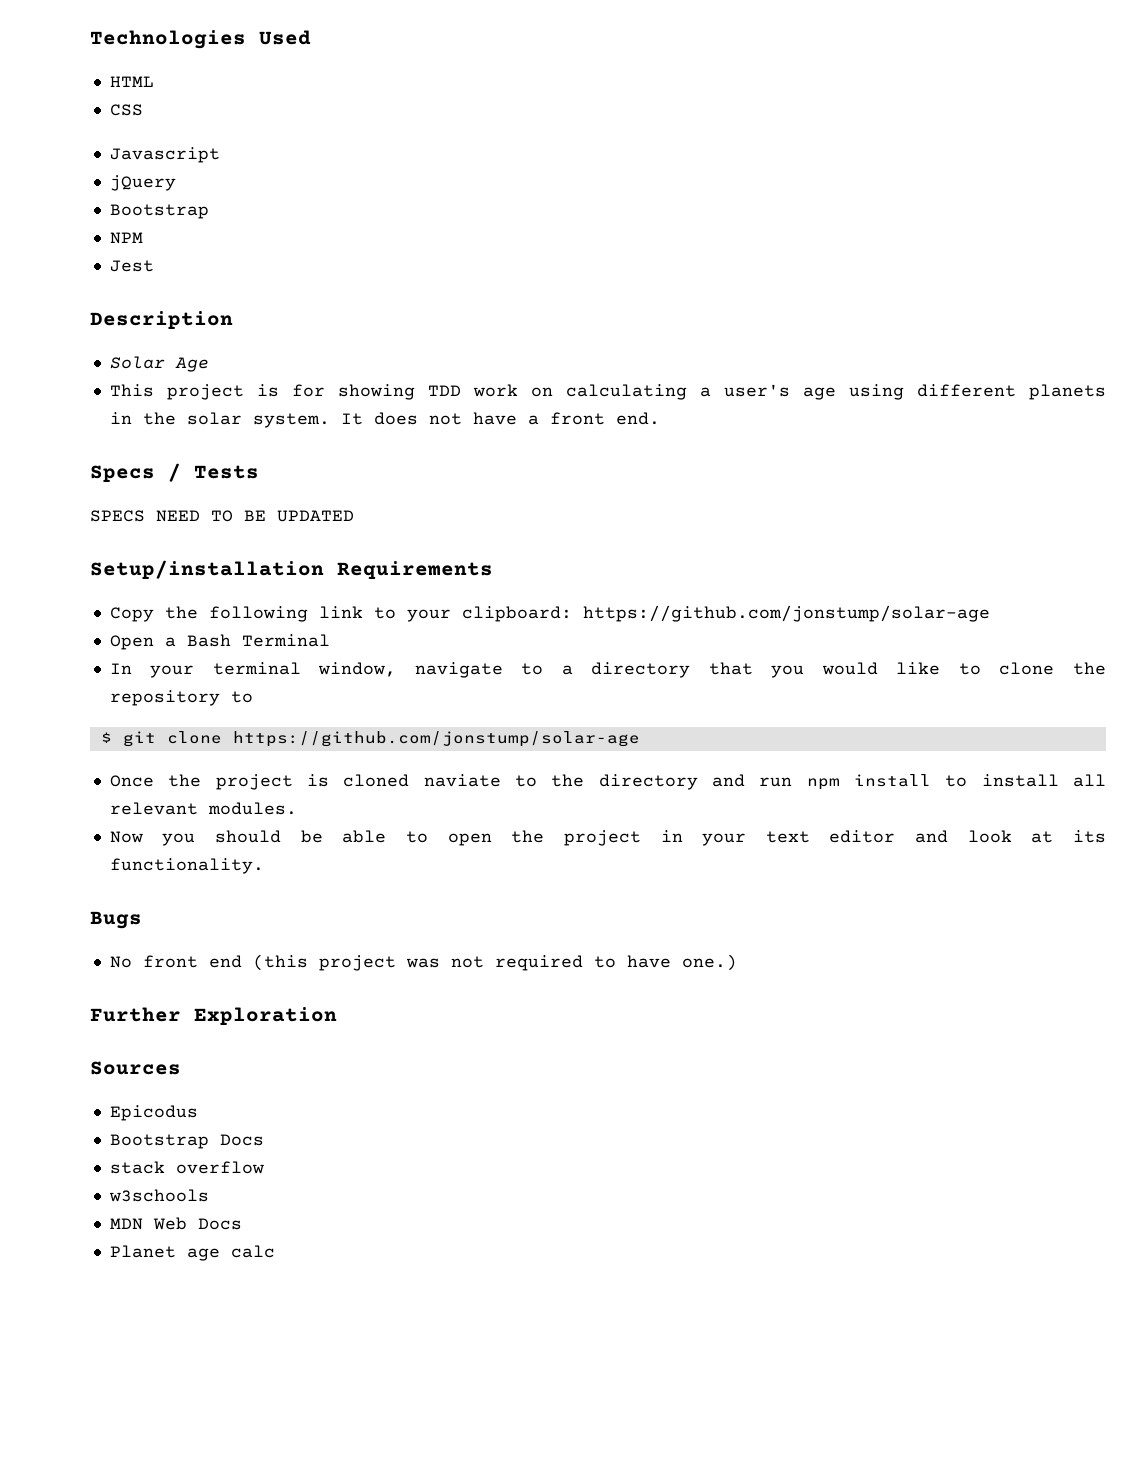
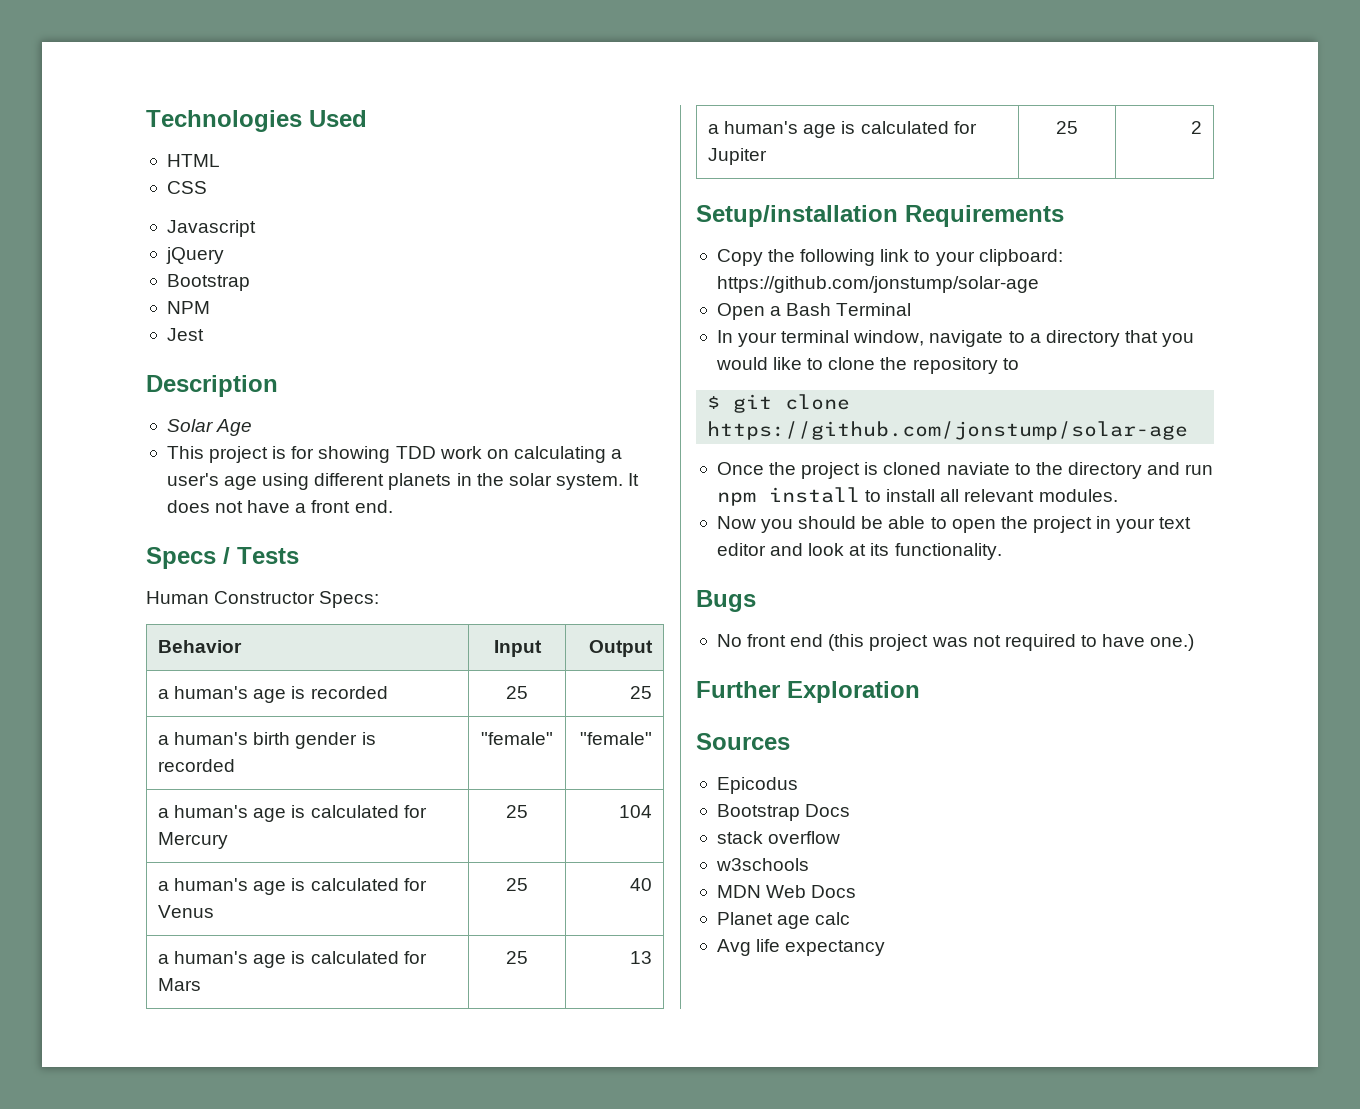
[90,510,354,522] SPECS NEED TO BE UPDATED -> [146,591,380,608] [158,640,243,653] [493,640,542,657] [588,640,653,657] [158,686,388,703] [506,686,528,699] [629,686,652,699] [158,732,376,749] [158,759,236,772] [481,732,553,745] [579,732,652,745] [158,805,427,822] [158,832,229,849] [506,805,528,818] [618,805,652,818] [158,878,427,895] [158,905,215,918] [506,878,528,891] [629,878,652,891] [158,951,427,968] [158,978,202,991] [506,951,528,964] [629,951,652,964] [708,121,977,138] [708,148,768,165] [1056,121,1078,134] [1190,121,1202,134] Human Constructor Specs: // Behavior | Input | Output // a human's age is recorded | 25 | 25 // a human's birth gender is recorded | "female" | "female" // a human's age is calculated for Mercury | 25 | 104 // a human's age is calculated for Venus | 25 | 40 // a human's age is calculated for Mars | 25 | 13 // a human's age is calculated for Jupiter | 25 | 2
(275, 1251) none -> [716,939,886,956] // Avg life expectancy

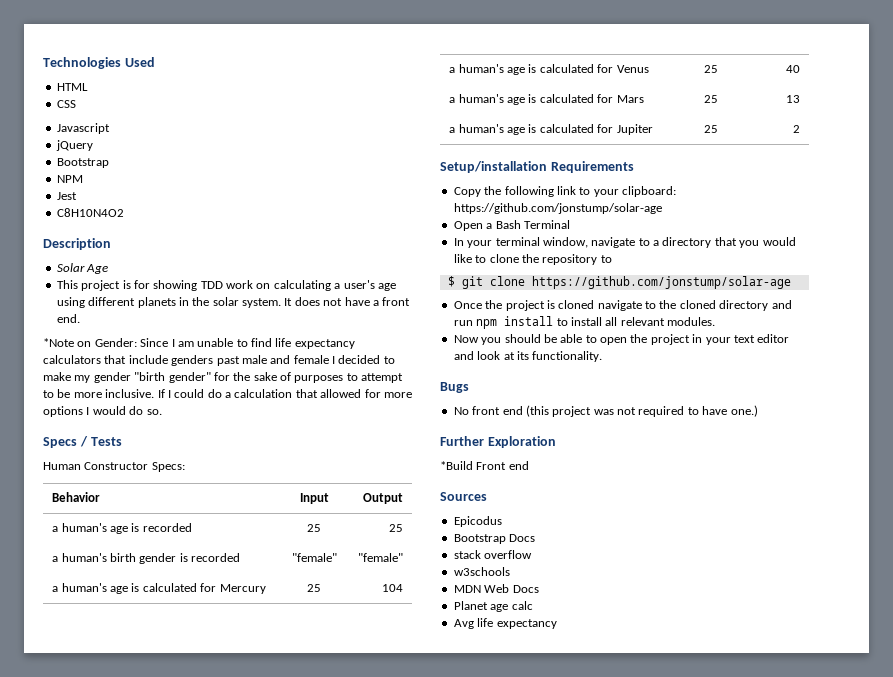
(204, 334) none -> [56,208,124,217] // C8H10N4O2
(393, 506) none -> [43,338,355,349] [43,355,395,366] [43,372,404,383] [43,389,412,398] [43,406,162,417] // *Note on Gender: Since I am unable to find life expectancy calculators that include genders past male and female I decided to make my gender "birth gender" for the sake of purposes to attempt to be more inclusive. If I could do a calculation that allowed for more options I would do so.
[946,462,1010,475] naviate -> [597,300,642,311] navigate
(1063, 468) none -> [679,300,716,309] cloned
(920, 692) none -> [440,461,529,470] // *Build Front end

